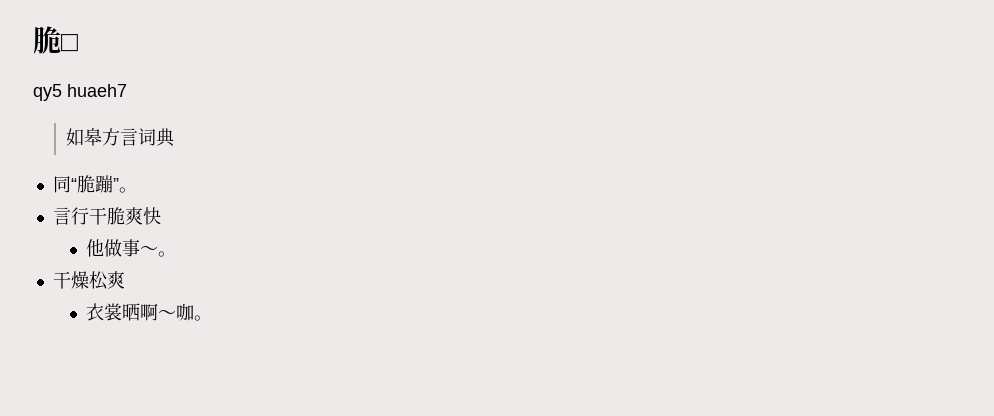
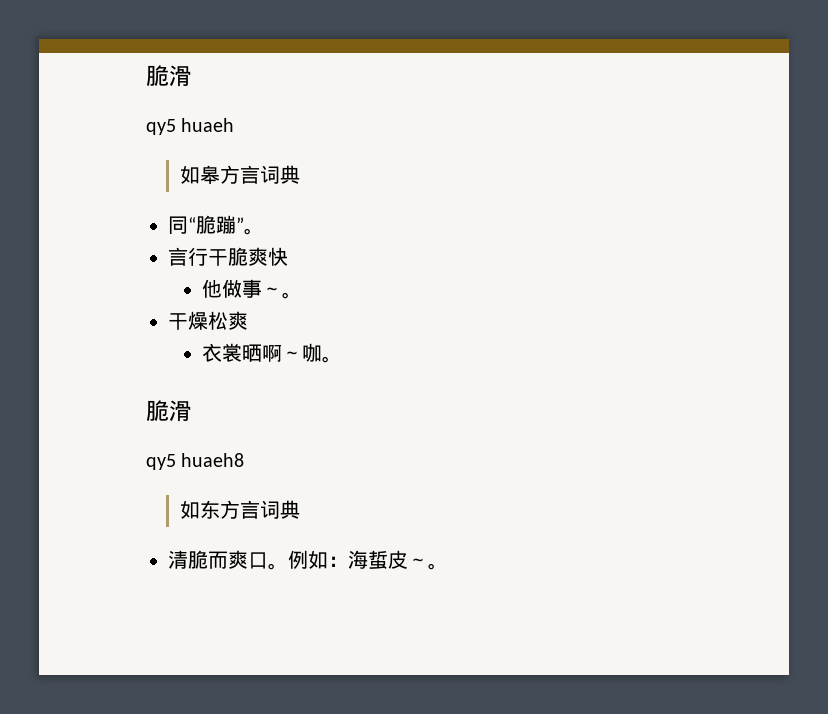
[33,26,78,54] [33,84,127,101] 脆□ // qy5 huaeh7 -> [146,65,192,87] [146,118,235,135] 脆滑 // qy5 huaeh
(213, 318) none -> [146,400,192,422] [146,453,245,470] [180,500,301,519] [168,550,448,570] // 脆滑 // qy5 huaeh8 // 如东方言词典 // 清脆而爽口。例如：海蜇皮～。

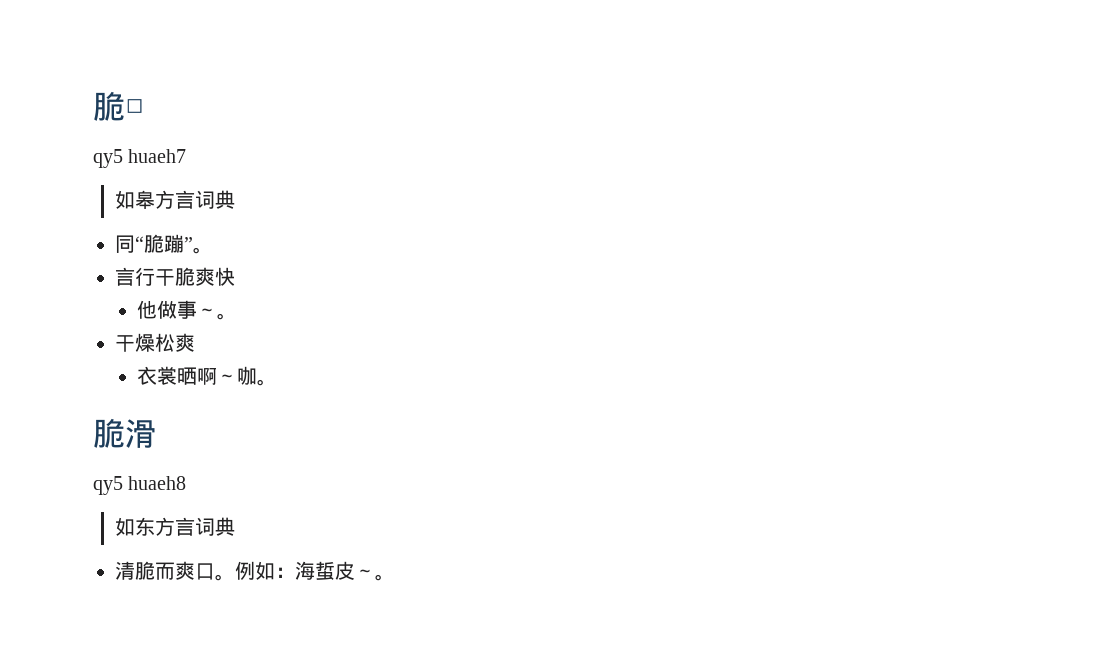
[146,65,192,87] [146,118,235,135] 脆滑 // qy5 huaeh -> [93,91,144,121] [93,149,187,168] 脆□ // qy5 huaeh7

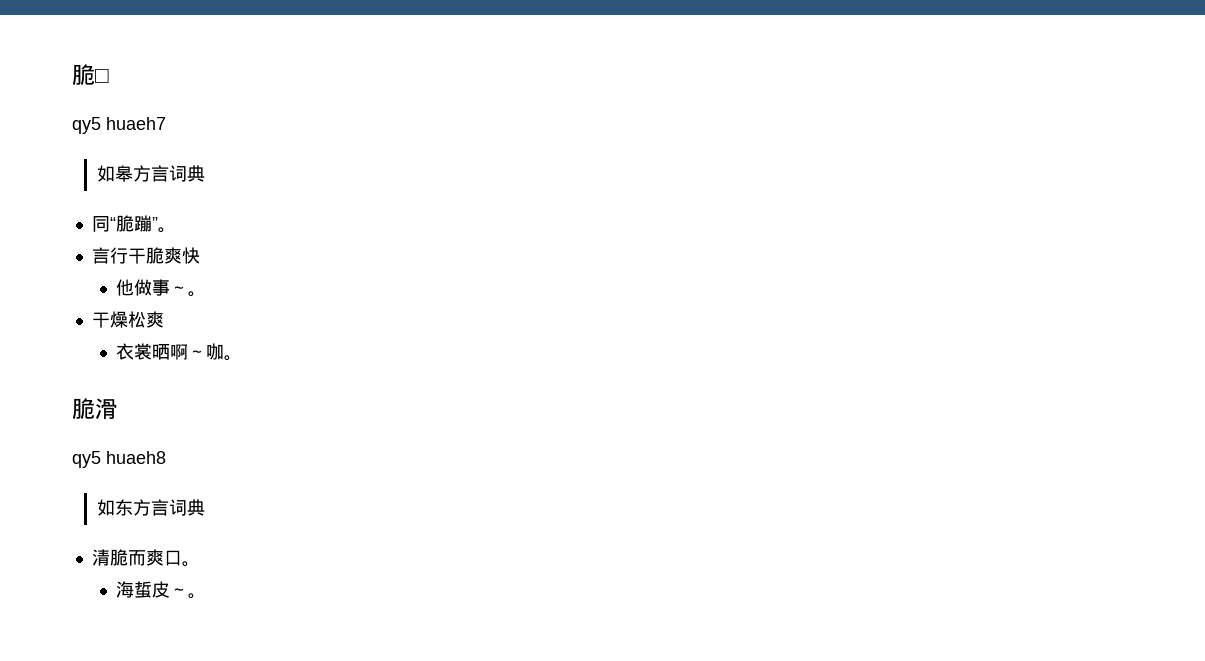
[235,561,295,580] 例如： -> (200, 564) //

